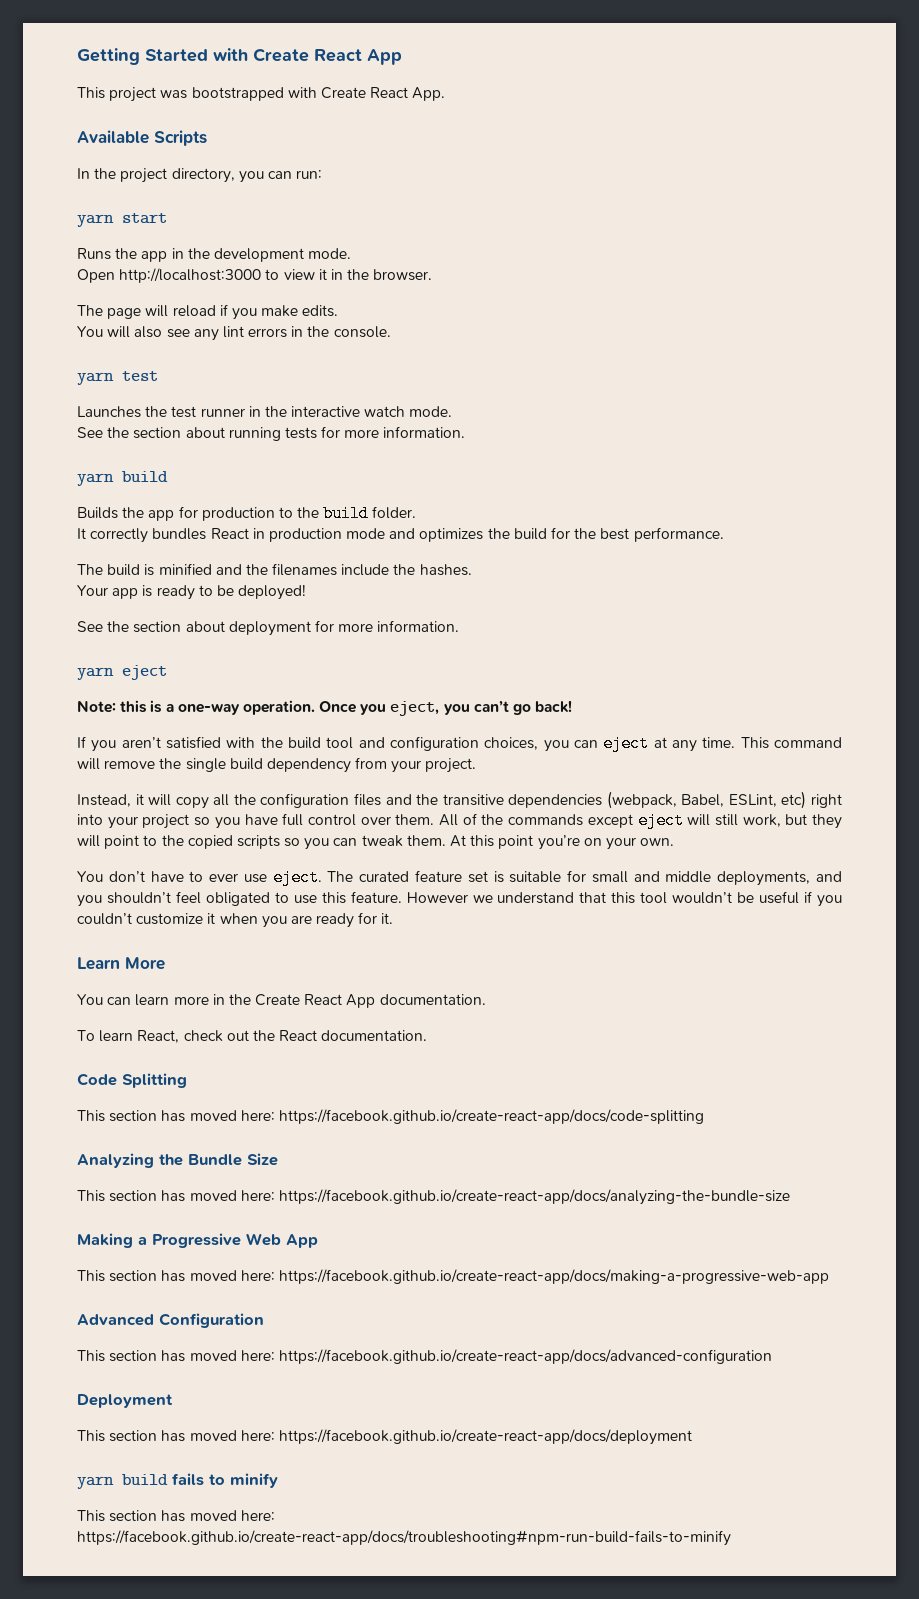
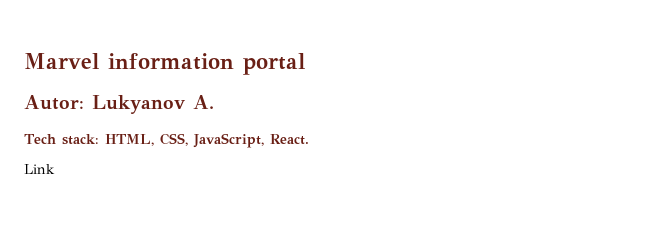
[77,48,402,65] [77,87,446,102] [77,130,207,146] [77,168,323,183] [77,213,167,227] [77,248,352,262] [77,268,433,283] [77,304,339,320] [77,326,391,341] [77,371,158,385] [77,406,453,418] [77,426,466,441] [77,471,168,486] [77,505,417,522] [77,527,724,543] [77,563,472,576] [77,584,307,600] [77,620,460,636] [77,665,167,680] [77,700,573,716] [77,735,843,752] [77,757,477,773] [77,791,842,809] [77,812,843,829] [77,835,675,850] [77,869,843,886] [77,891,843,907] [77,912,394,928] [77,957,165,970] [77,994,486,1008] [77,1030,428,1043] [77,1073,187,1088] [77,1109,704,1124] [77,1153,278,1168] [77,1189,790,1205] [77,1233,318,1248] [77,1269,829,1284] [77,1313,264,1328] [77,1349,772,1364] [77,1394,173,1408] [77,1429,692,1445] [77,1473,278,1489] [77,1510,275,1522] [77,1530,731,1546] Getting Started with Create React App // This project was bootstrapped with Create React App. // Available Scripts // In the project directory, you can run: // yarn start // Runs the app in the development mode. // Open http://localhost:3000 to view it in the browser. // The page will reload if you make edits. // You will also see any lint errors in the console. // yarn test // Launches the test runner in the interactive watch mode. // See the section about running tests for more information. // yarn build // Builds the app for production to the build folder. // It correctly bundles React in production mode and optimizes the build for the best performance. // The build is minified and the filenames include the hashes. // Your app is ready to be deployed! // See the section about deployment for more information. // yarn eject // Note: this is a one-way operation. Once you eject, you can’t go back! // If you aren’t satisfied with the build tool and configuration choices, you can eject at any time. This command will remove the single build dependency from your project. // Instead, it will copy all the configuration files and the transitive dependencies (webpack, Babel, ESLint, etc) right into your project so you have full control over them. All of the commands except eject will still work, but they will point to the copied scripts so you can tweak them. At this point you’re on your own. // You don’t have to ever use eject. The curated feature set is suitable for small and middle deployments, and you shouldn’t feel obligated to use this feature. However we understand that this tool wouldn’t be useful if you couldn’t customize it when you are ready for it. // Learn More // You can learn more in the Create React App documentation. // To learn React, check out the React documentation. // Code Splitting // This section has moved here: https://facebook.github.io/create-react-app/docs/code-splitting // Analyzing the Bundle Size // This section has moved here: https://facebook.github.io/create-react-app/docs/analyzing-the-bundle-size // Making a Progressive Web App // This section has moved here: https://facebook.github.io/create-react-app/docs/making-a-progressive-web-app // Advanced Configuration // This section has moved here: https://facebook.github.io/create-react-app/docs/advanced-configuration // Deployment // This section has moved here: https://facebook.github.io/create-react-app/docs/deployment // yarn build fails to minify // This section has moved here: https://facebook.github.io/create-react-app/docs/troubleshooting#npm-run-build-fails-to-minify -> [24,53,305,75] [24,95,214,114] [24,133,309,148] [24,164,55,174] Marvel information portal // Autor: Lukyanov A. // Tech stack: HTML, CSS, JavaScript, React. // Link

